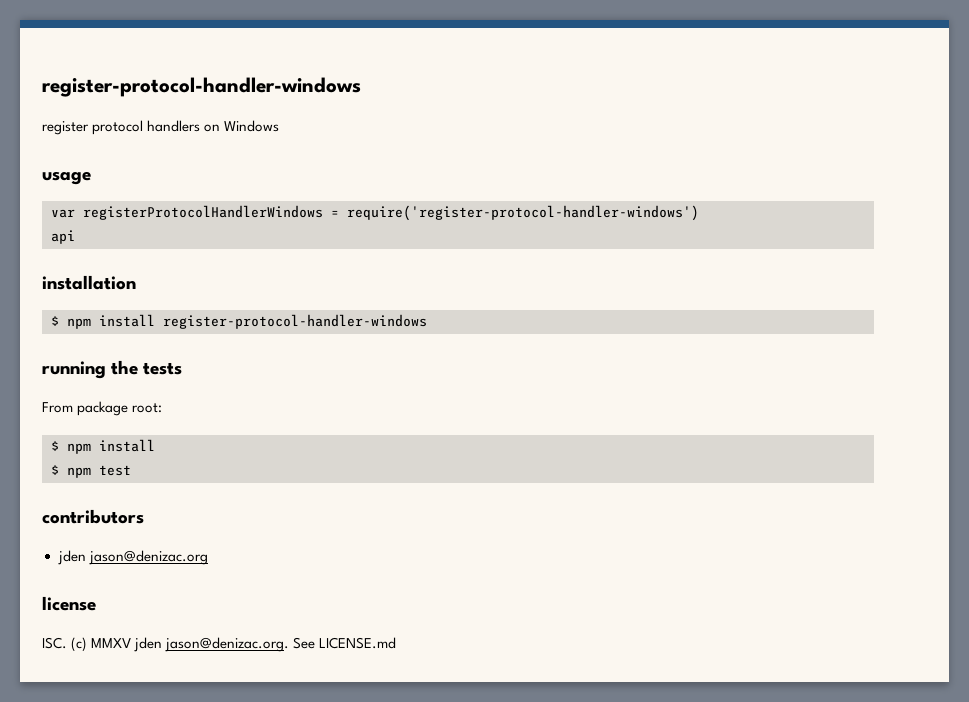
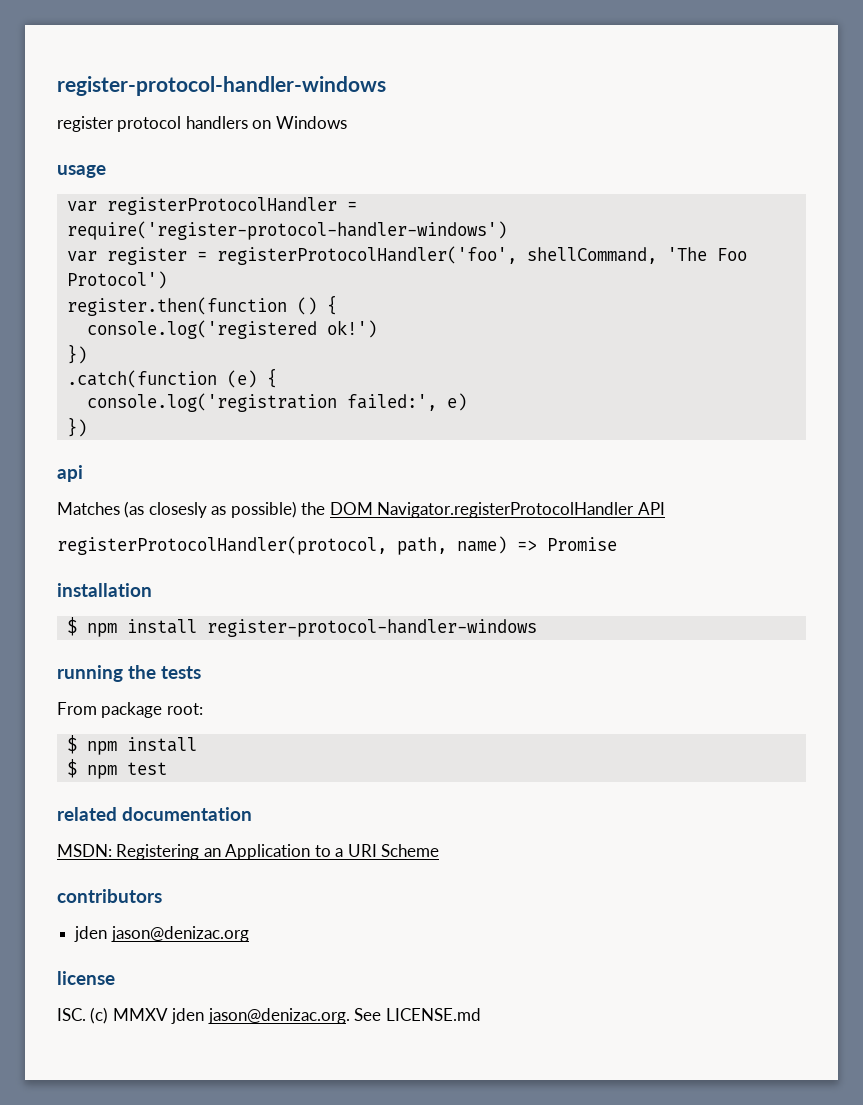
[83,205,323,220] registerProtocolHandlerWindows -> [106,197,337,215] registerProtocolHandler
[51,230,75,244] api -> [66,246,747,265] [66,271,167,289] [66,295,337,316] [86,320,377,339] [66,344,87,364] [66,368,277,388] [86,393,467,412] [66,417,87,437] [57,465,83,482] [57,501,665,518] [57,536,617,555] var register = registerProtocolHandler('foo', shellCommand, 'The Foo Protocol') // register.then(function () { // console.log('registered ok!') // }) // .catch(function (e) { // console.log('registration failed:', e) // }) // api // Matches (as closesly as possible) the DOM Navigator.registerProtocolHandler API // registerProtocolHandler(protocol, path, name) => Promise
(131, 470) none -> [57,807,253,821] [57,844,440,860] // related documentation // MSDN: Registering an Application to a URI Scheme

